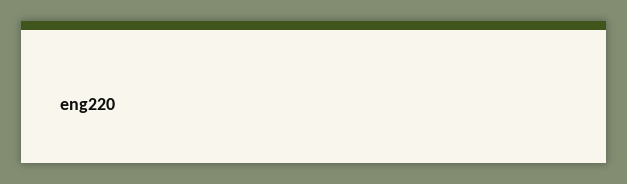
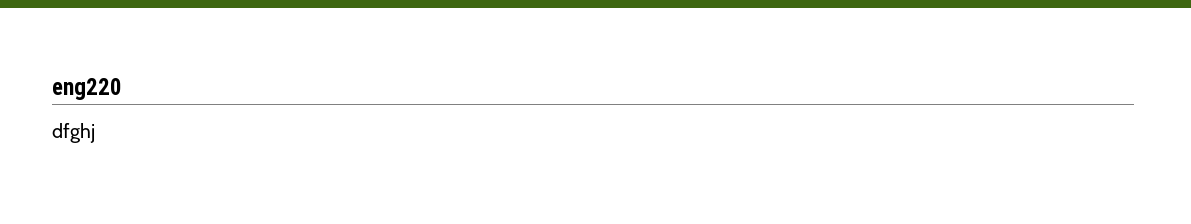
(115, 105) none -> [52,123,95,143] // dfghj

